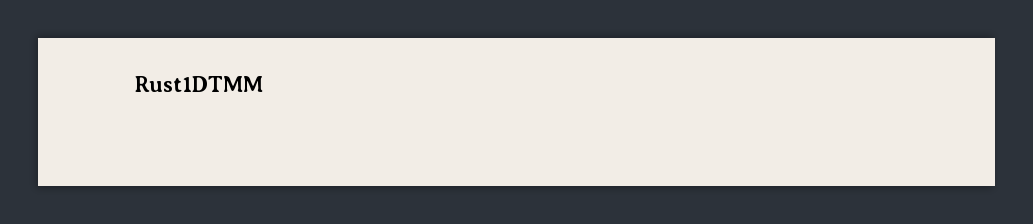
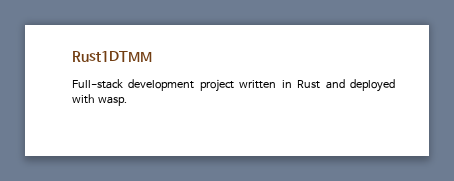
(263, 84) none -> [72,79,395,92] [72,94,127,106] // Full-stack development project written in Rust and deployed with wasp.

